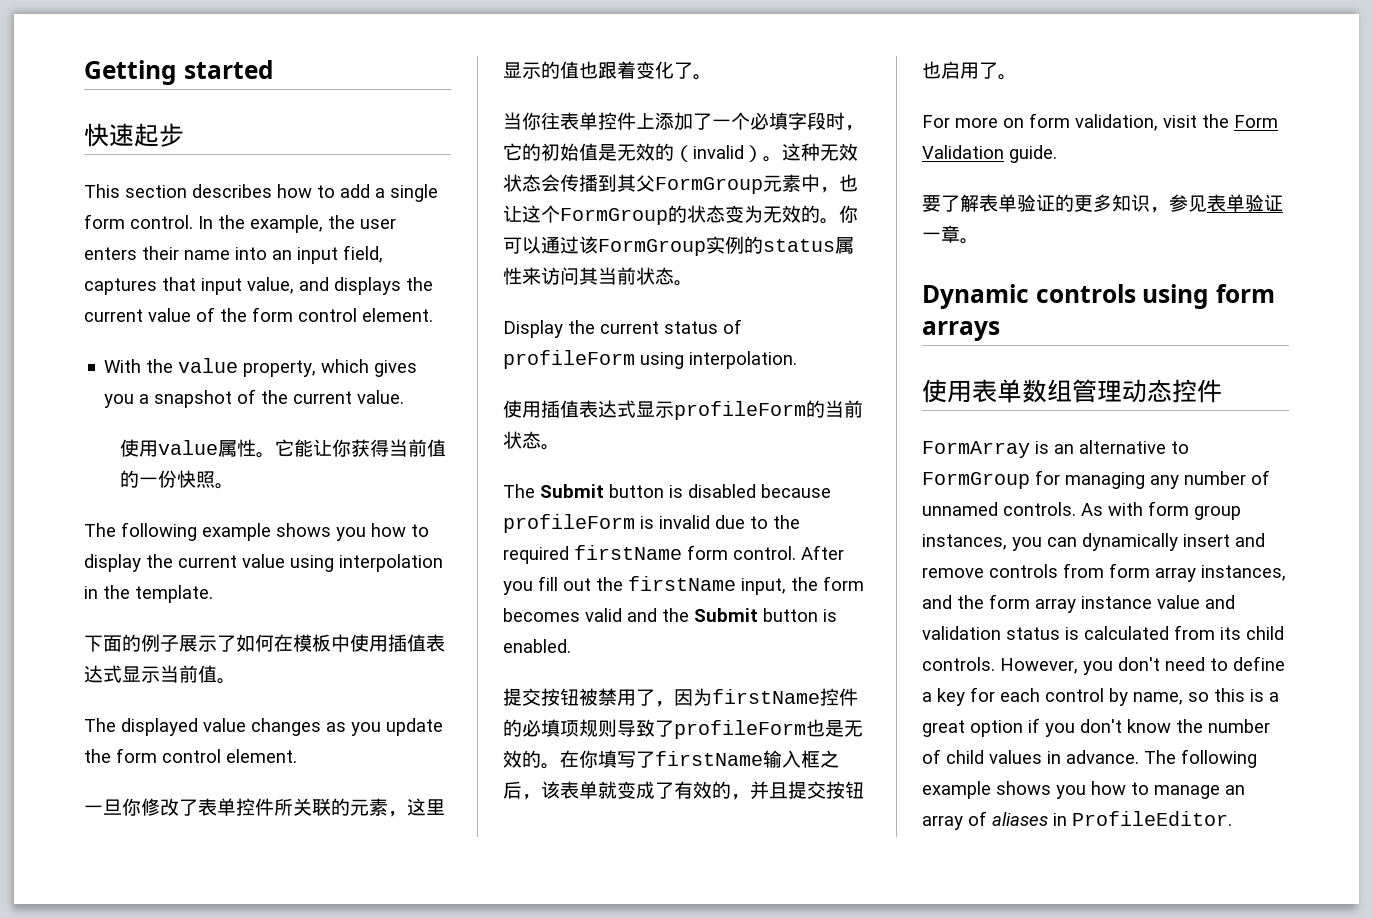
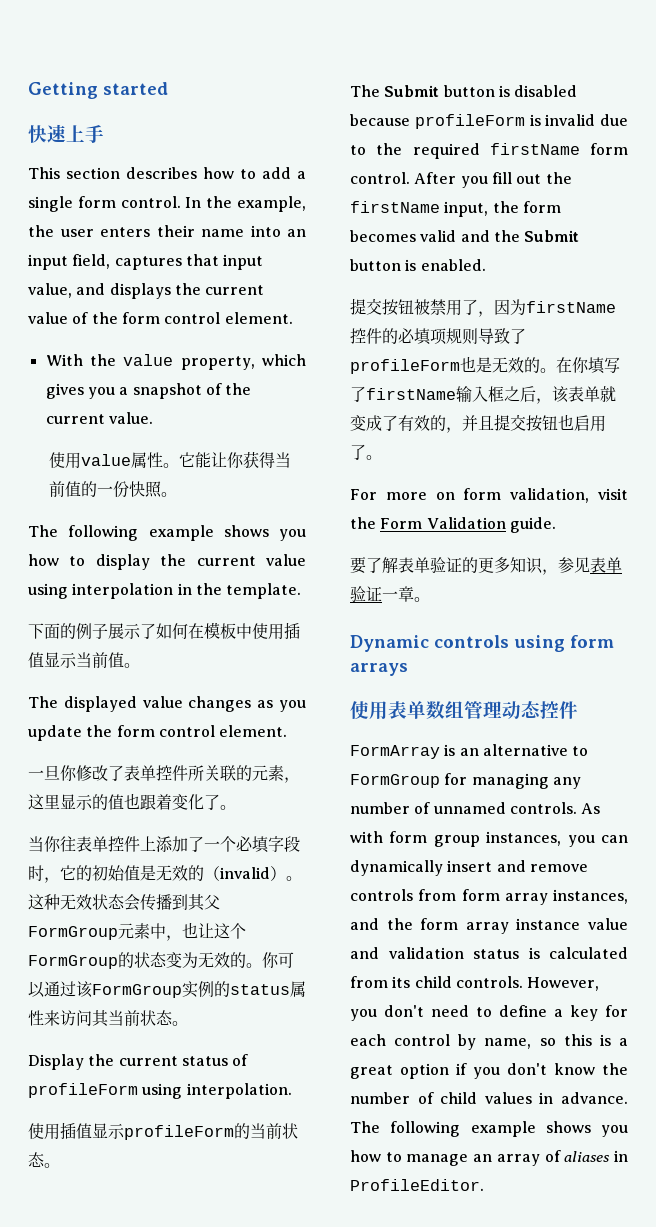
[134,123,184,147] 起步 -> [66,125,104,143] 上手
[426,634,445,652] [84,665,122,683] 表达式 -> (44, 660) none
[579,400,636,418] 表达式 -> (92, 1131) none

